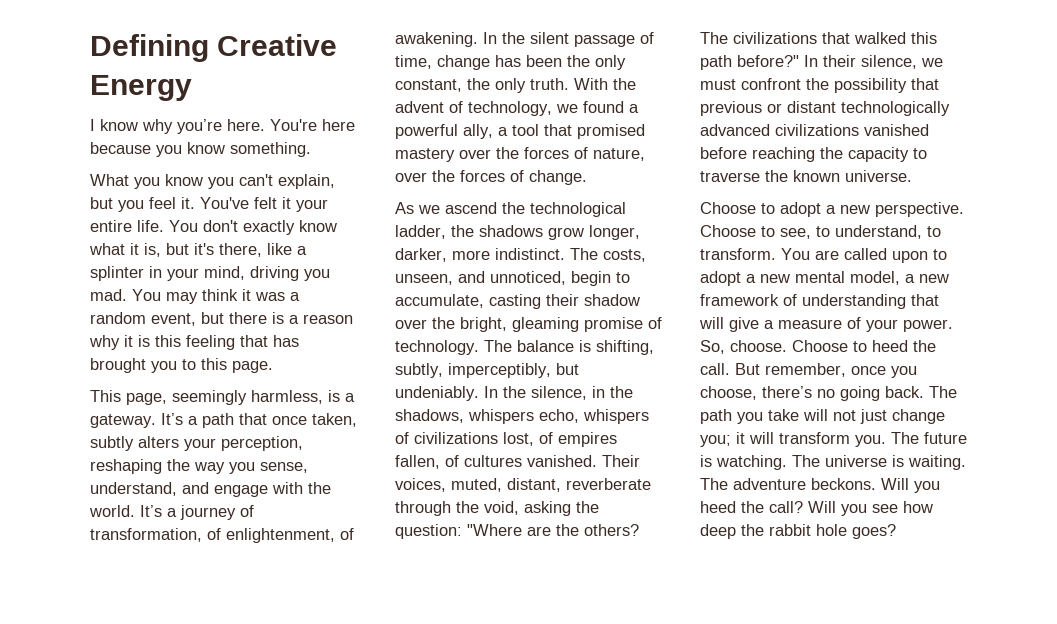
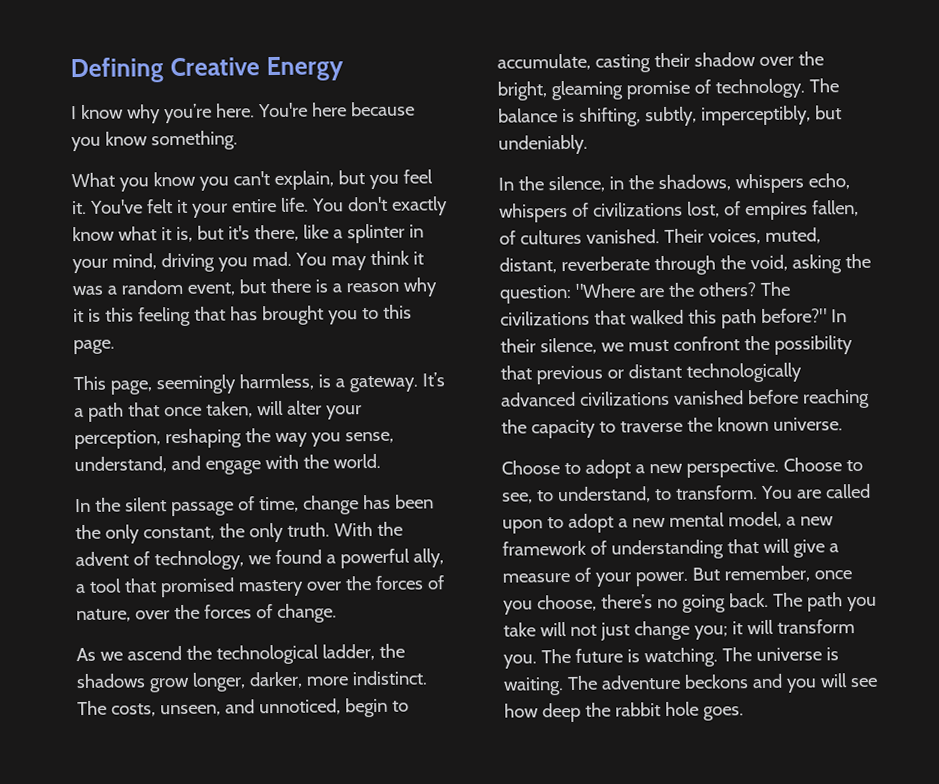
[90,436,179,451] subtly alters -> [256,400,322,416] will alter
[140,505,254,520] [90,528,354,543] [395,32,478,47] It’s a journey of transformation, of enlightenment, of awakening. -> (381, 461) //
(479, 393) none -> (588, 144) //
[700,340,936,354] [700,363,730,375] So, choose. Choose to heed the call. -> (689, 579) none
[811,478,940,493] [700,501,867,516] beckons. Will you heed the call? Will you -> [683,673,848,693] beckons and you will
[852,524,896,539] goes? -> [702,706,744,721] goes.

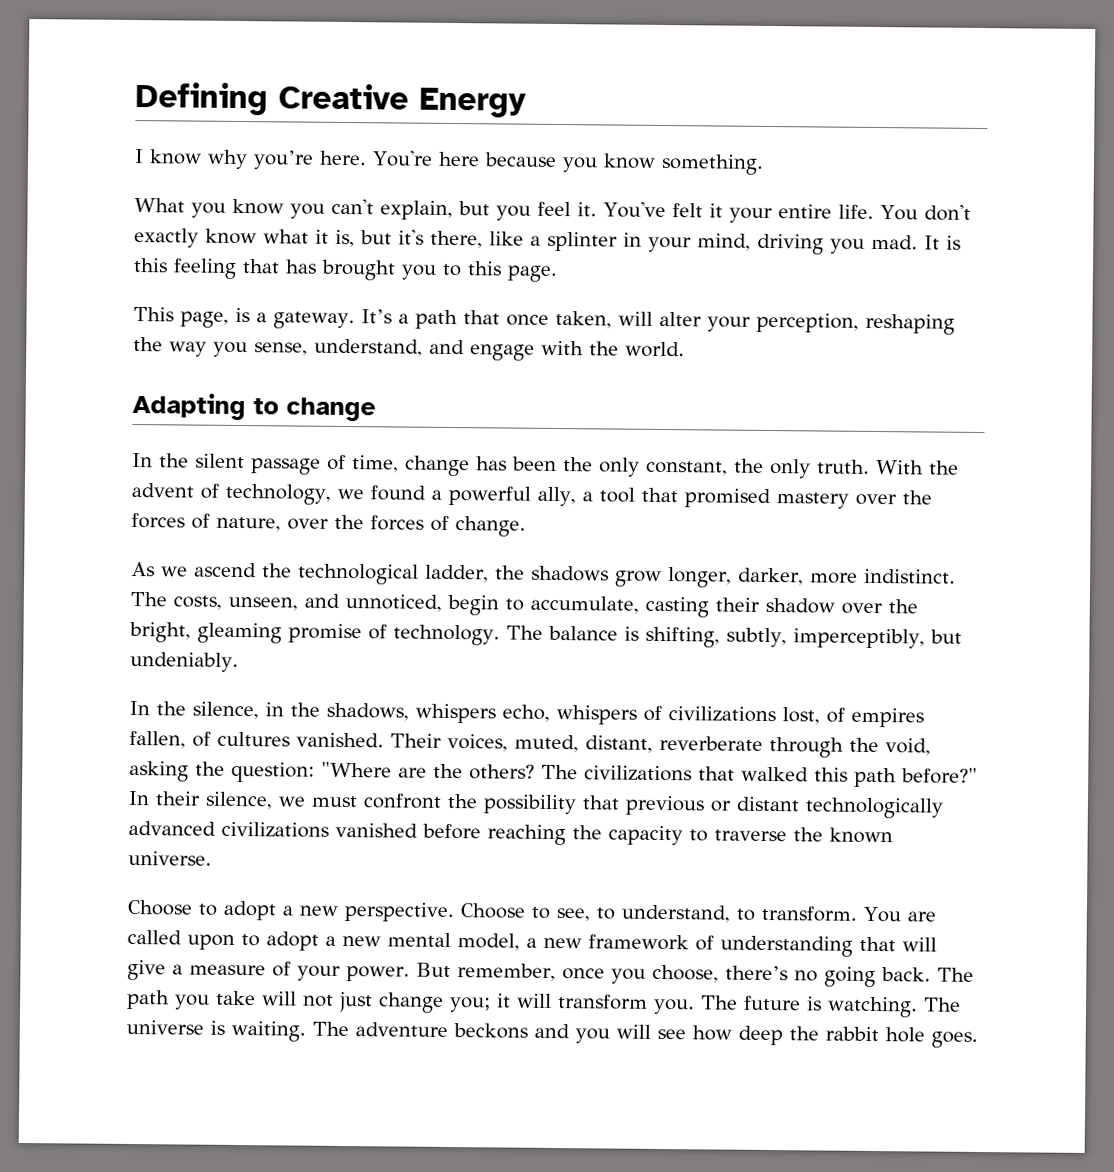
[294,250,424,271] [72,277,438,297] [73,308,84,323] You may think it was a random event, but there is a reason why it -> [924,235,940,250] It
[155,373,314,395] seemingly harmless, -> (229, 319) none
(381, 461) none -> [132,392,376,422] // Adapting to change

